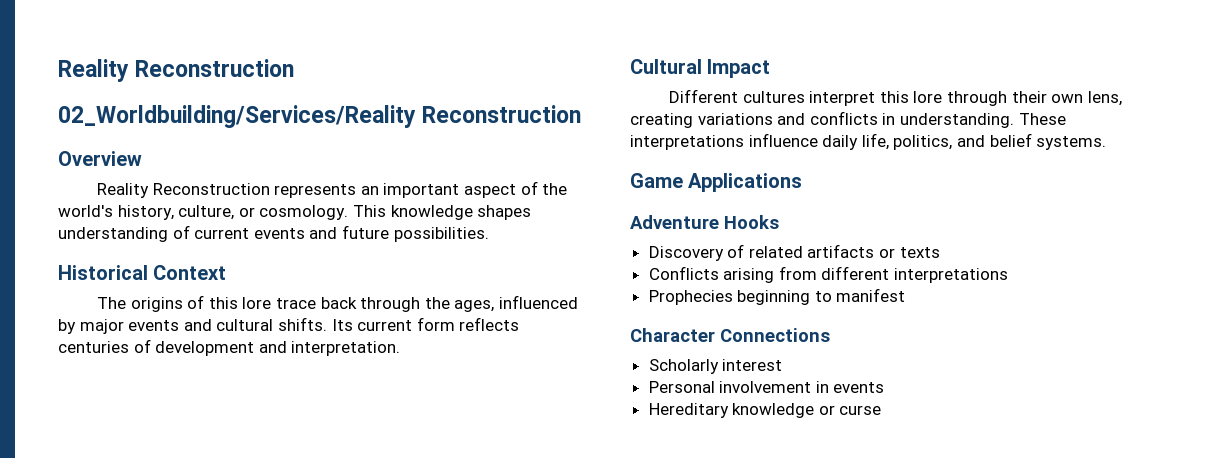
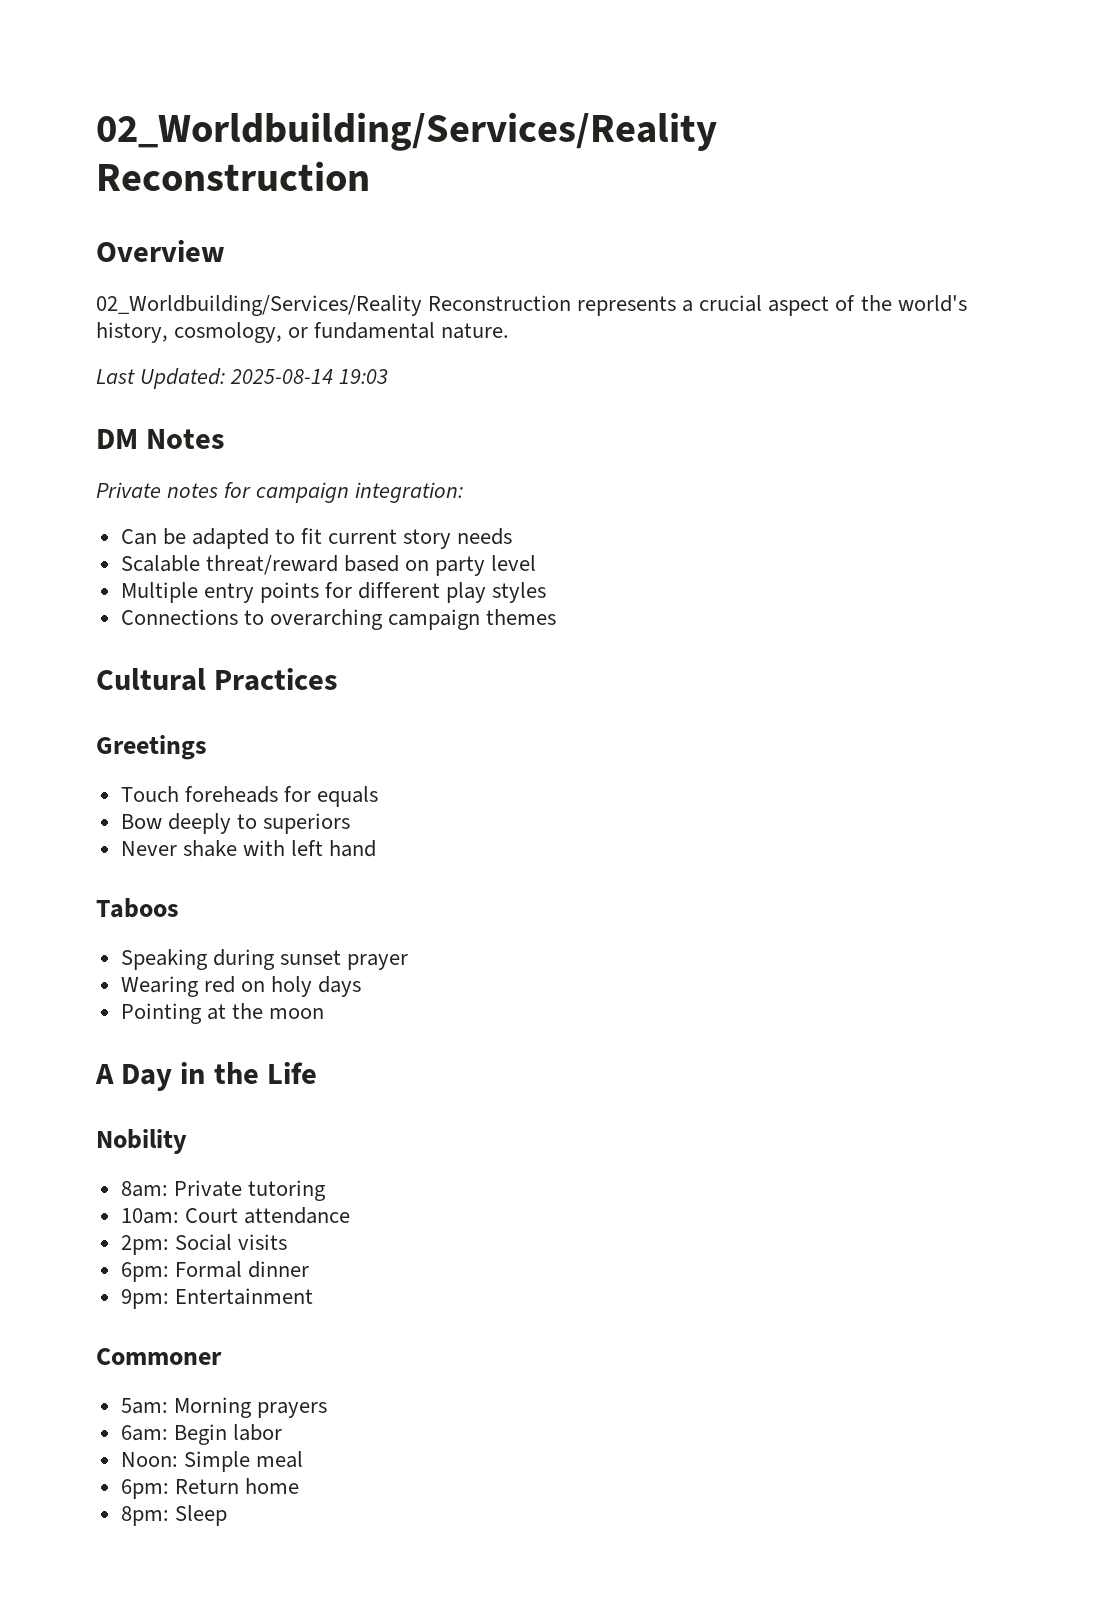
[58,59,295,82] Reality Reconstruction // -> (96, 131) none
[96,183,149,198] Reality -> [96,295,422,316] 02_Worldbuilding/Services/Reality
[360,183,460,198] an important -> [682,295,763,312] a crucial
[178,205,532,220] [58,225,489,242] [58,265,227,280] [96,295,578,312] [58,317,520,334] [58,339,401,356] [630,59,771,78] [668,89,1122,106] [630,111,1066,128] [630,133,1107,150] [630,173,803,192] [630,215,779,229] [648,244,940,261] [648,266,1009,283] [648,288,906,305] [630,328,830,342] [648,359,783,374] [648,381,885,393] [648,403,882,418] culture, or cosmology. This knowledge shapes understanding of current events and future possibilities. // Historical Context // The origins of this lore trace back through the ages, influenced by major events and cultural shifts. Its current form reflects centuries of development and interpretation. // Cultural Impact // Different cultures interpret this lore through their own lens, creating variations and conflicts in understanding. These interpretations influence daily life, politics, and belief systems. // Game Applications // Adventure Hooks // Discovery of related artifacts or texts // Conflicts arising from different interpretations // Prophecies beginning to manifest // Character Connections // Scholarly interest // Personal involvement in events // Hereditary knowledge or curse -> [174,322,510,343] [96,368,389,389] [96,429,226,449] [96,482,464,503] [120,528,513,549] [120,555,537,576] [120,582,547,603] [120,609,557,630] [96,668,339,691] [96,735,207,760] [120,786,378,807] [120,813,350,834] [120,840,377,857] [96,898,179,918] [120,949,408,970] [120,976,362,997] [120,1003,324,1024] [95,1062,317,1091] [96,1129,187,1154] [120,1180,326,1201] [120,1207,350,1224] [120,1234,287,1255] [120,1261,309,1282] [120,1288,313,1309] [96,1348,222,1365] [120,1397,327,1418] [120,1424,282,1445] [120,1451,303,1472] [120,1478,299,1499] [120,1505,227,1526] cosmology, or fundamental nature. // Last Updated: 2025-08-14 19:03 // DM Notes // Private notes for campaign integration: // Can be adapted to fit current story needs // Scalable threat/reward based on party level // Multiple entry points for different play styles // Connections to overarching campaign themes // Cultural Practices // Greetings // Touch foreheads for equals // Bow deeply to superiors // Never shake with left hand // Taboos // Speaking during sunset prayer // Wearing red on holy days // Pointing at the moon // A Day in the Life // Nobility // 8am: Private tutoring // 10am: Court attendance // 2pm: Social visits // 6pm: Formal dinner // 9pm: Entertainment // Commoner // 5am: Morning prayers // 6am: Begin labor // Noon: Simple meal // 6pm: Return home // 8pm: Sleep

